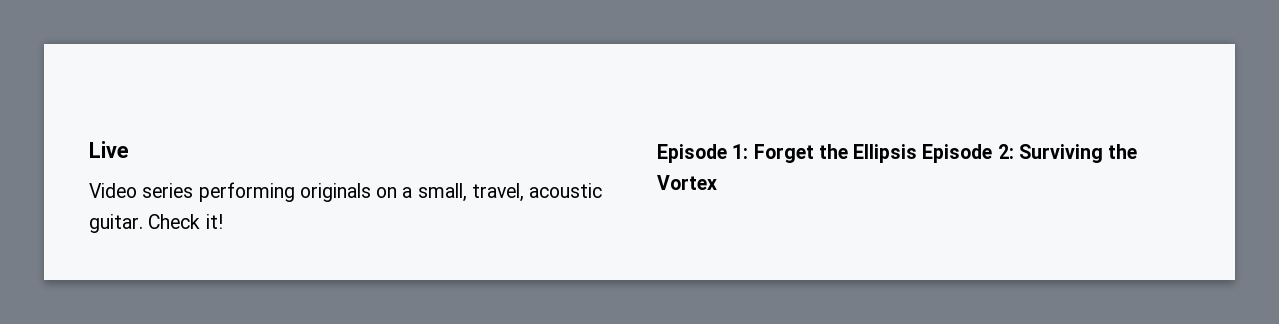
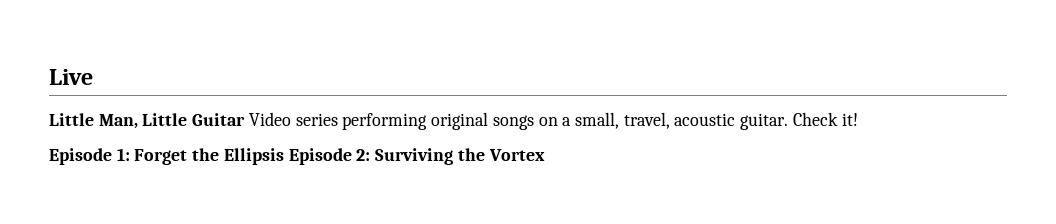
(129, 149) none -> [49,113,246,129] Little Man, Little Guitar
[299,183,371,202] originals -> [431,112,534,130] original songs

